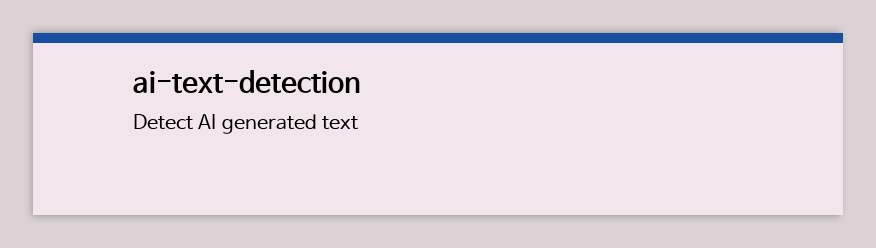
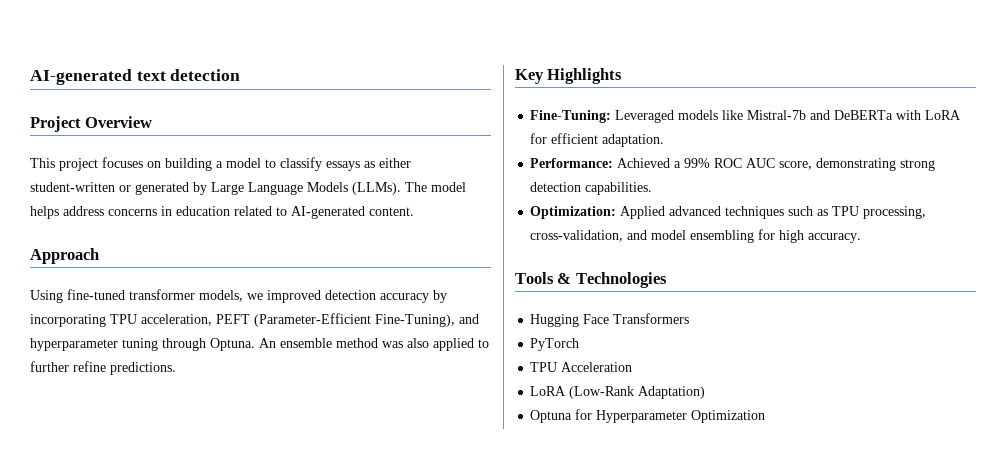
[133,70,361,93] [133,114,358,134] ai-text-detection // Detect AI generated text -> [30,69,241,85] [30,116,153,132] [30,157,411,171] [30,182,466,195] [30,206,414,219] [30,248,99,264] [30,289,447,303] [30,313,479,327] [30,338,489,351] [30,361,176,375] [515,68,623,84] [530,110,962,123] [530,133,665,147] [530,158,936,171] [530,182,653,195] [530,206,927,219] [530,229,862,243] [515,272,667,288] [530,313,690,327] [530,338,580,351] [530,362,633,372] [530,386,706,399] [530,409,766,423] AI-generated text detection // Project Overview // This project focuses on building a model to classify essays as either student-written or generated by Large Language Models (LLMs). The model helps address concerns in education related to AI-generated content. // Approach // Using fine-tuned transformer models, we improved detection accuracy by incorporating TPU acceleration, PEFT (Parameter-Efficient Fine-Tuning), and hyperparameter tuning through Optuna. An ensemble method was also applied to further refine predictions. // Key Highlights // Fine-Tuning: Leveraged models like Mistral-7b and DeBERTa with LoRA for efficient adaptation. // Performance: Achieved a 99% ROC AUC score, demonstrating strong detection capabilities. // Optimization: Applied advanced techniques such as TPU processing, cross-validation, and model ensembling for high accuracy. // Tools & Technologies // Hugging Face Transformers // PyTorch // TPU Acceleration // LoRA (Low-Rank Adaptation) // Optuna for Hyperparameter Optimization

